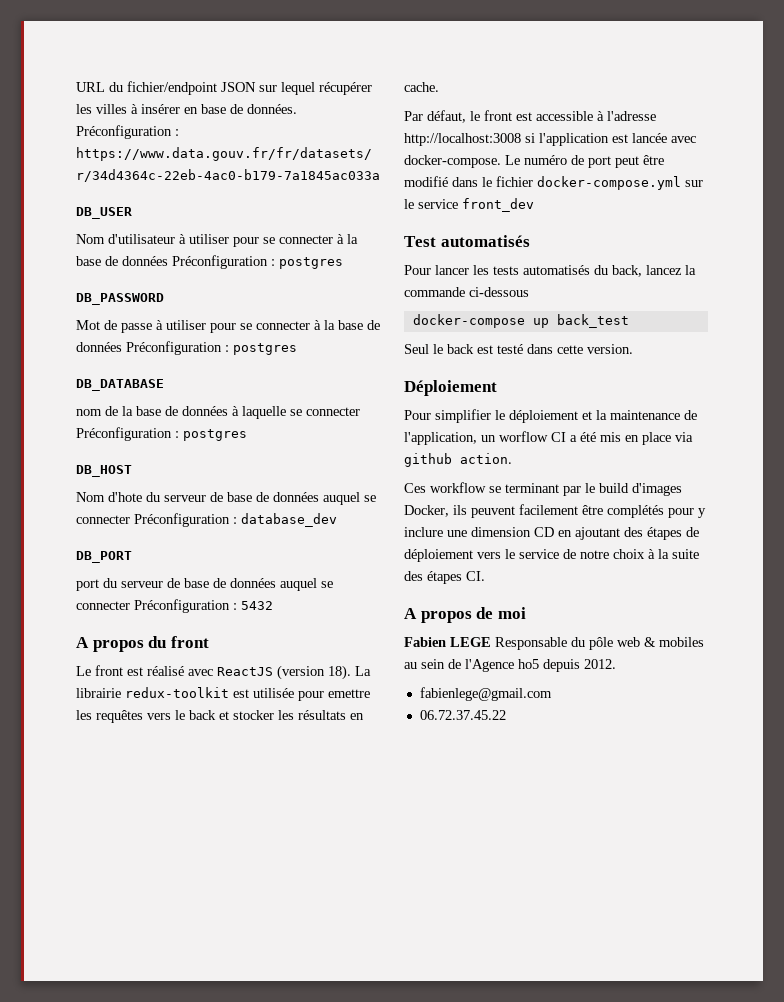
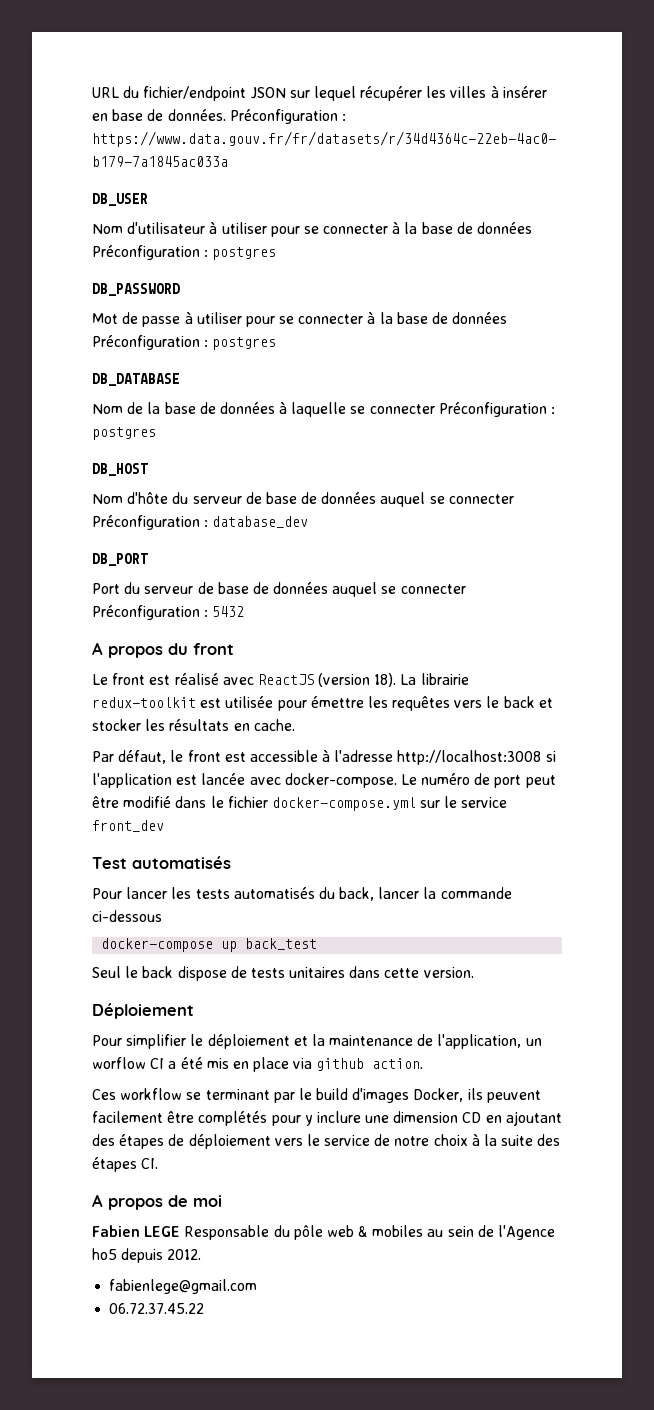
[76,409,102,416] nom -> [92,404,123,414] Nom
[108,492,142,502] d'hote -> [127,492,169,504] d'hôte
[76,579,99,591] port -> [92,583,120,594] Port
[328,689,370,698] emettre -> [310,696,364,708] émettre
[646,265,682,275] lancez -> [378,887,420,899] lancer
[477,344,523,354] est testé -> [177,966,346,981] dispose de tests unitaires

